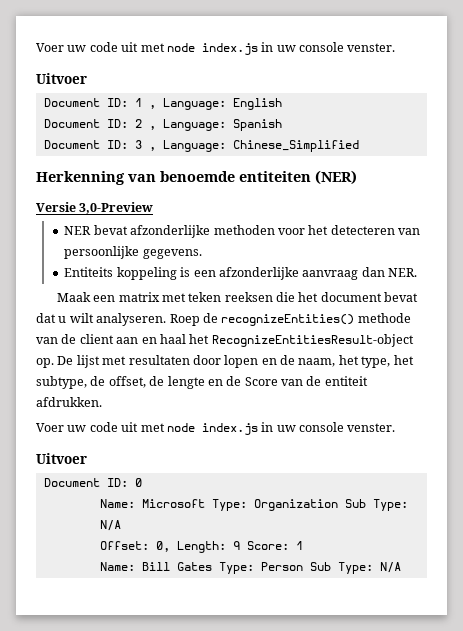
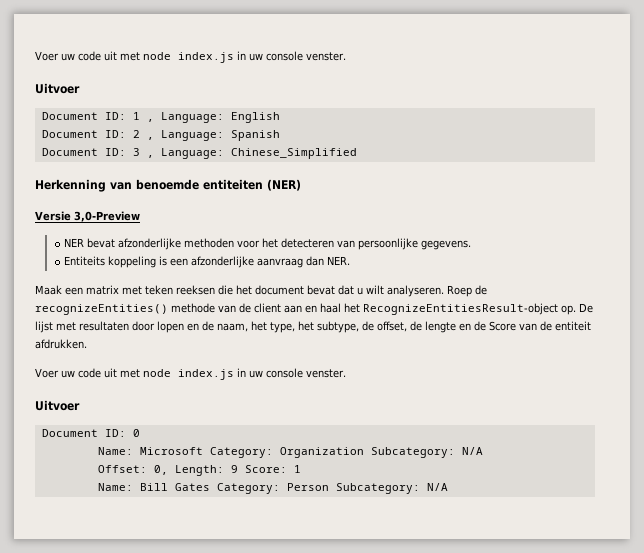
[211,499,408,511] Type: Organization Sub Type: -> [209,447,455,458] Category: Organization Subcategory:
[218,562,373,574] Type: Person Sub Type: -> [216,483,420,494] Category: Person Subcategory:

